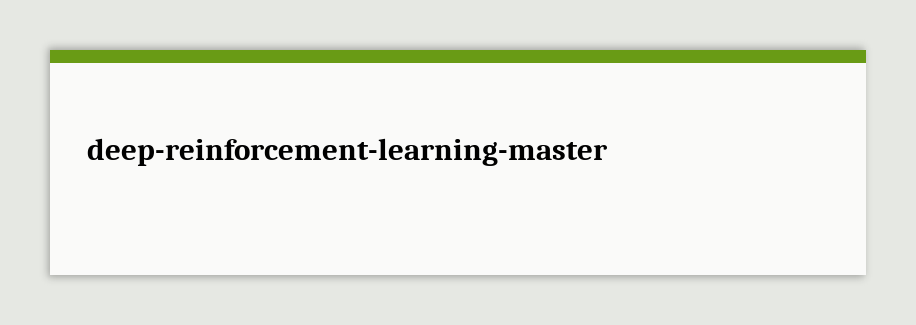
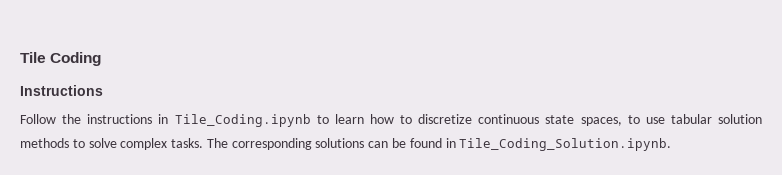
[87,138,608,166] deep-reinforcement-learning-master -> [20,52,102,66] [20,85,103,96] [20,114,762,127] [20,138,672,151] Tile Coding // Instructions // Follow the instructions in Tile_Coding.ipynb to learn how to discretize continuous state spaces, to use tabular solution methods to solve complex tasks. The corresponding solutions can be found in Tile_Coding_Solution.ipynb.

